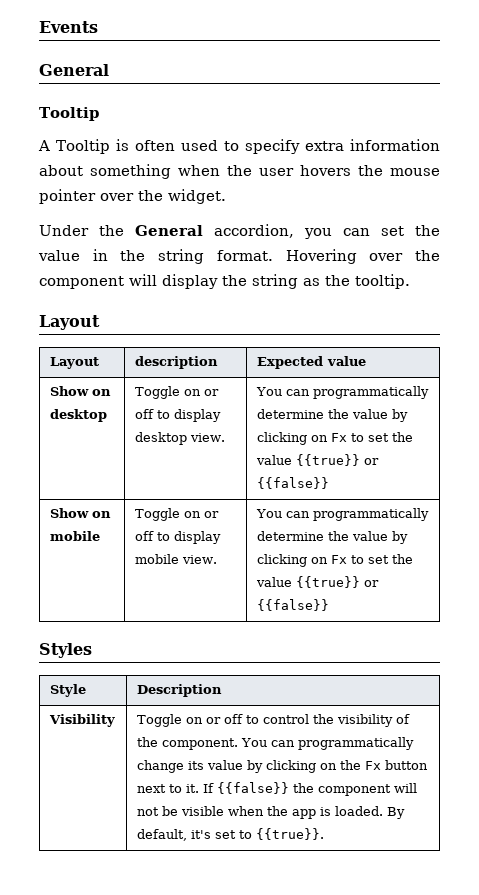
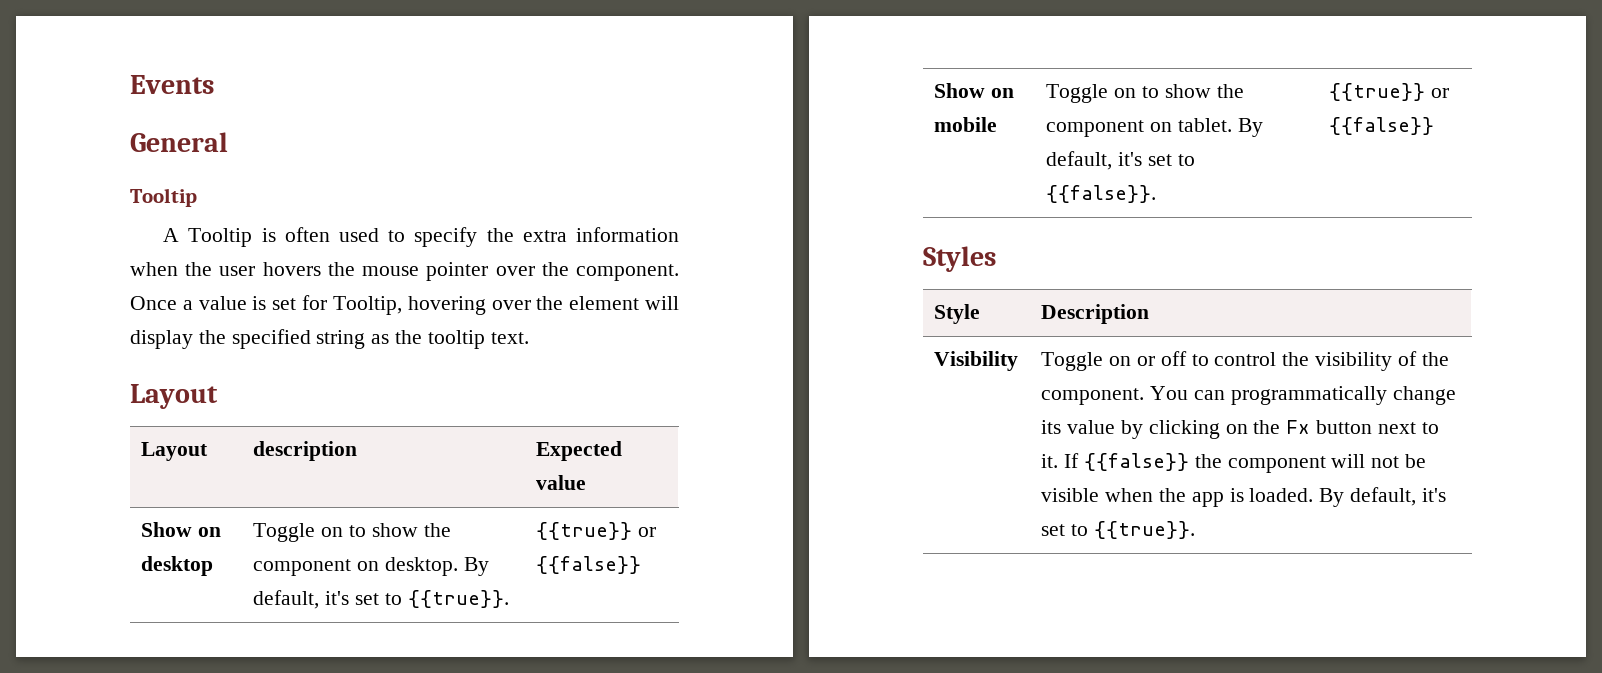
(300, 146) none -> [486,228,514,242] the
[39,164,171,179] about something -> (679, 234) none
[168,189,226,204] [39,224,440,239] [38,249,441,264] [39,276,124,289] widget. // Under the General accordion, you can set the value in the string format. Hovering over the component -> [576,264,679,281] [130,295,640,315] component. Once a value is set for Tooltip, hovering over the element
(247, 280) none -> [231,329,311,349] specified
[355,274,410,289] tooltip. -> [427,330,529,349] tooltip text.
[203,389,219,396] [134,409,221,422] [134,432,225,445] [255,386,429,399] [256,409,408,422] [256,432,413,445] [255,455,292,465] or off to display desktop view. | You can programmatically determine the value by clicking on Fx to set the value -> [349,523,451,537] [253,557,489,576] [253,590,509,609] to show the component on desktop. By default, it's set to {{true}}. |
[203,511,219,518] [134,531,221,544] [134,554,217,564] [255,508,429,521] [256,531,408,544] [256,554,413,567] [255,577,292,587] or off to display mobile view. | You can programmatically determine the value by clicking on Fx to set the value -> [1142,84,1244,98] [1046,118,1263,137] [1046,151,1195,170] [1046,185,1157,203] to show the component on tablet. By default, it's set to {{false}}. |

